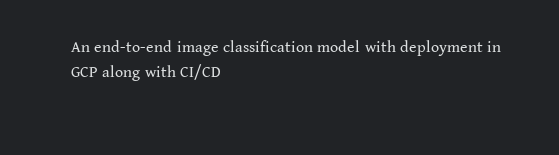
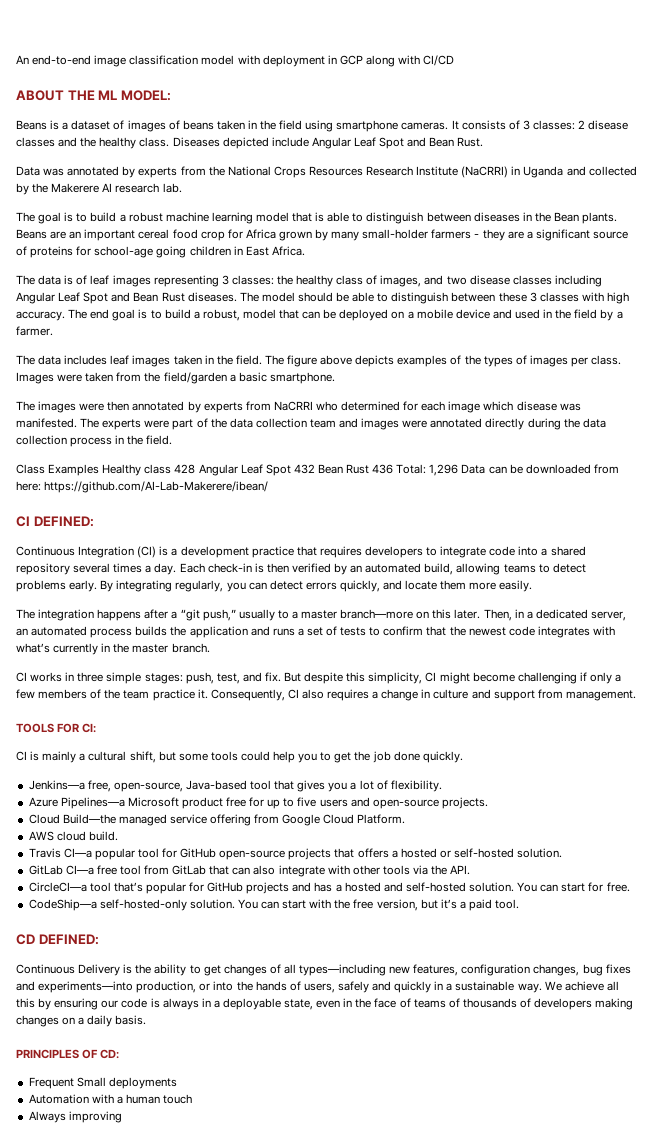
(221, 72) none -> [16,90,171,101] [16,120,629,132] [16,137,484,149] [16,166,637,178] [16,183,182,195] [16,212,618,224] [16,229,628,241] [16,246,305,258] [16,275,602,287] [16,292,629,304] [16,309,623,321] [16,326,53,336] [16,355,622,367] [16,372,335,384] [16,401,581,413] [16,418,606,430] [16,435,173,447] [16,464,619,476] [16,481,269,493] [16,516,94,527] [16,546,586,558] [16,563,586,575] [16,580,533,592] [16,609,626,621] [16,626,615,638] [16,643,210,655] [16,672,622,684] [16,689,636,701] [16,723,97,733] [16,751,463,763] [28,780,442,792] [28,797,488,809] [28,814,406,826] [28,831,118,841] [28,848,563,860] [28,865,471,877] [28,882,630,894] [28,899,520,911] [16,934,99,945] [16,964,631,976] [16,981,619,993] [16,998,634,1010] [16,1015,147,1027] [16,1049,120,1059] [28,1077,177,1089] [28,1094,193,1104] [28,1111,122,1123] // ABOUT THE ML MODEL: // Beans is a dataset of images of beans taken in the field using smartphone cameras. It consists of 3 classes: 2 disease classes and the healthy class. Diseases depicted include Angular Leaf Spot and Bean Rust. // Data was annotated by experts from the National Crops Resources Research Institute (NaCRRI) in Uganda and collected by the Makerere AI research lab. // The goal is to build a robust machine learning model that is able to distinguish between diseases in the Bean plants. Beans are an important cereal food crop for Africa grown by many small-holder farmers - they are a significant source of proteins for school-age going children in East Africa. // The data is of leaf images representing 3 classes: the healthy class of images, and two disease classes including Angular Leaf Spot and Bean Rust diseases. The model should be able to distinguish between these 3 classes with high accuracy. The end goal is to build a robust, model that can be deployed on a mobile device and used in the field by a farmer. // The data includes leaf images taken in the field. The figure above depicts examples of the types of images per class. Images were taken from the field/garden a basic smartphone. // The images were then annotated by experts from NaCRRI who determined for each image which disease was manifested. The experts were part of the data collection team and images were annotated directly during the data collection process in the field. // Class Examples Healthy class 428 Angular Leaf Spot 432 Bean Rust 436 Total: 1,296 Data can be downloaded from here: https://github.com/AI-Lab-Makerere/ibean/ // CI DEFINED: // Continuous Integration (CI) is a development practice that requires developers to integrate code into a shared repository several times a day. Each check-in is then verified by an automated build, allowing teams to detect problems early. By integrating regularly, you can detect errors quickly, and locate them more easily. // The integration happens after a “git push,” usually to a master branch—more on this later. Then, in a dedicated server, an automated process builds the application and runs a set of tests to confirm that the newest code integrates with what’s currently in the master branch. // CI works in three simple stages: push, test, and fix. But despite this simplicity, CI might become challenging if only a few members of the team practice it. Consequently, CI also requires a change in culture and support from management. // TOOLS FOR CI: // CI is mainly a cultural shift, but some tools could help you to get the job done quickly. // Jenkins—a free, open-source, Java-based tool that gives you a lot of flexibility. // Azure Pipelines—a Microsoft product free for up to five users and open-source projects. // Cloud Build—the managed service offering from Google Cloud Platform. // AWS cloud build. // Travis CI—a popular tool for GitHub open-source projects that offers a hosted or self-hosted solution. // GitLab CI—a free tool from GitLab that can also integrate with other tools via the API. // CircleCI—a tool that’s popular for GitHub projects and has a hosted and self-hosted solution. You can start for free. // CodeShip—a self-hosted-only solution. You can start with the free version, but it’s a paid tool. // CD DEFINED: // Continuous Delivery is the ability to get changes of all types—including new features, configuration changes, bug fixes and experiments—into production, or into the hands of users, safely and quickly in a sustainable way. We achieve all this by ensuring our code is always in a deployable state, even in the face of teams of thousands of developers making changes on a daily basis. // PRINCIPLES OF CD: // Frequent Small deployments // Automation with a human touch // Always improving

